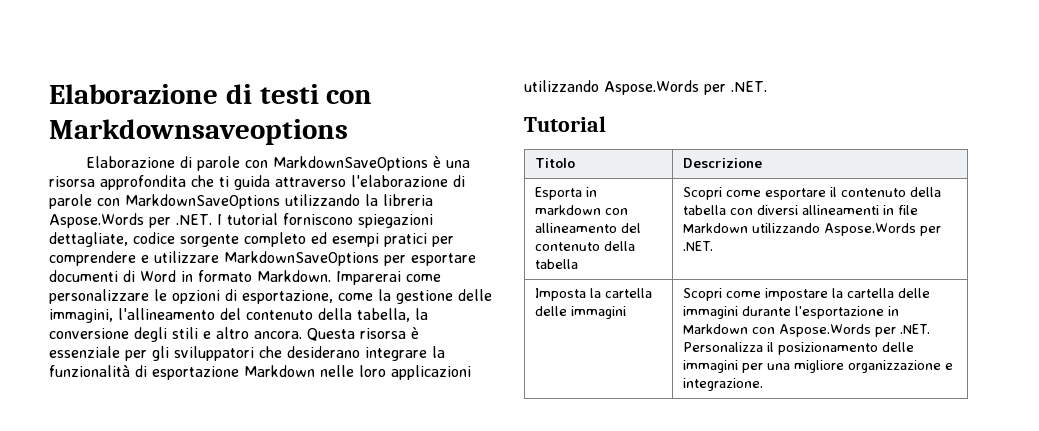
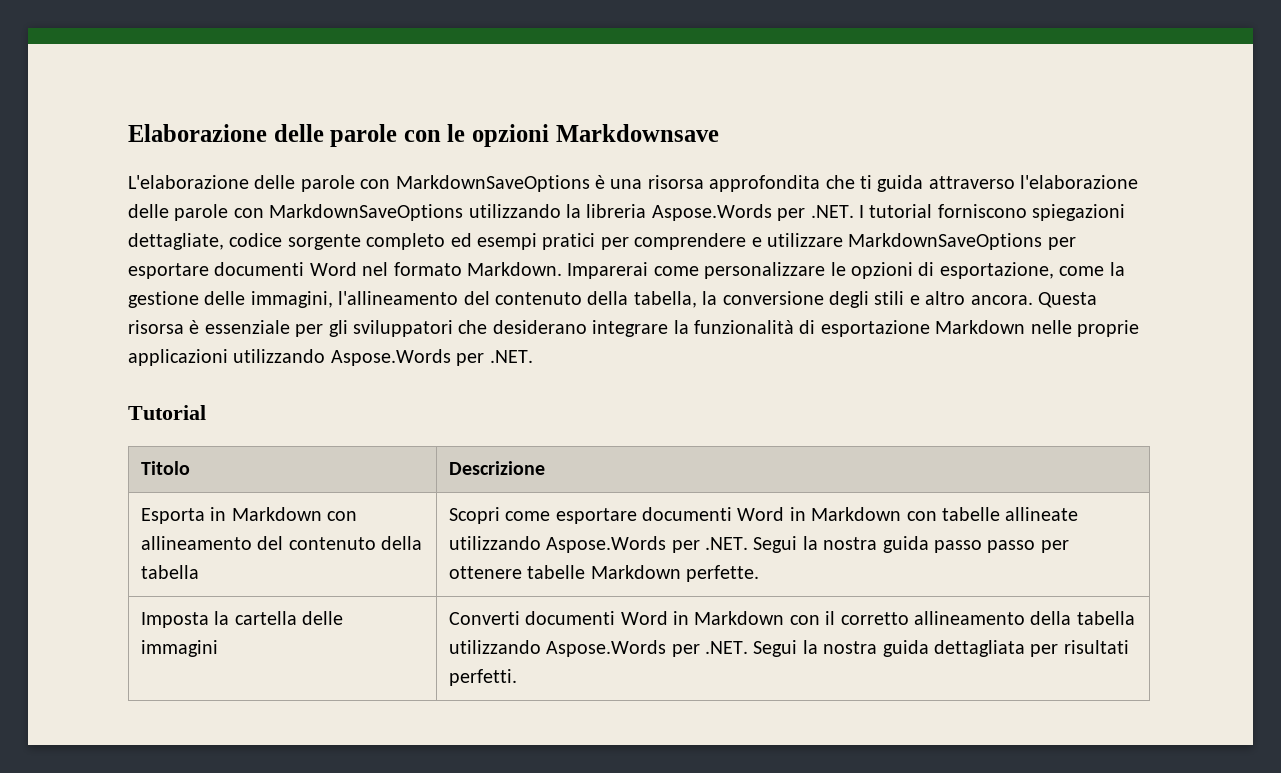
[49,84,373,104] [49,119,348,145] [85,156,192,168] Elaborazione di testi con Markdownsaveoptions // Elaborazione di -> [128,124,719,147] [128,175,296,189] Elaborazione delle parole con le opzioni Markdownsave // L'elaborazione delle
[453,175,465,187] di -> [128,204,169,218] delle
[123,270,193,282] di Word in -> [309,262,389,276] Word nel
[359,365,386,377] loro -> [1076,320,1139,337] proprie
[534,205,601,215] markdown -> [231,507,322,521] Markdown
[829,187,941,197] [682,205,918,215] [682,223,941,236] [682,241,713,251] il contenuto della tabella con diversi allineamenti in file Markdown utilizzando Aspose.Words per .NET. -> [641,507,1079,521] [448,536,1069,553] [448,565,759,582] documenti Word in Markdown con tabelle allineate utilizzando Aspose.Words per .NET. Segui la nostra guida passo passo per ottenere tabelle Markdown perfette.
[682,288,930,301] [682,306,899,319] [682,324,930,337] [682,342,914,355] [682,360,953,373] [682,378,763,391] Scopri come impostare la cartella delle immagini durante l'esportazione in Markdown con Aspose.Words per .NET. Personalizza il posizionamento delle immagini per una migliore organizzazione e integrazione. -> [448,611,1135,625] [448,640,1129,657] [448,669,517,686] Converti documenti Word in Markdown con il corretto allineamento della tabella utilizzando Aspose.Words per .NET. Segui la nostra guida dettagliata per risultati perfetti.

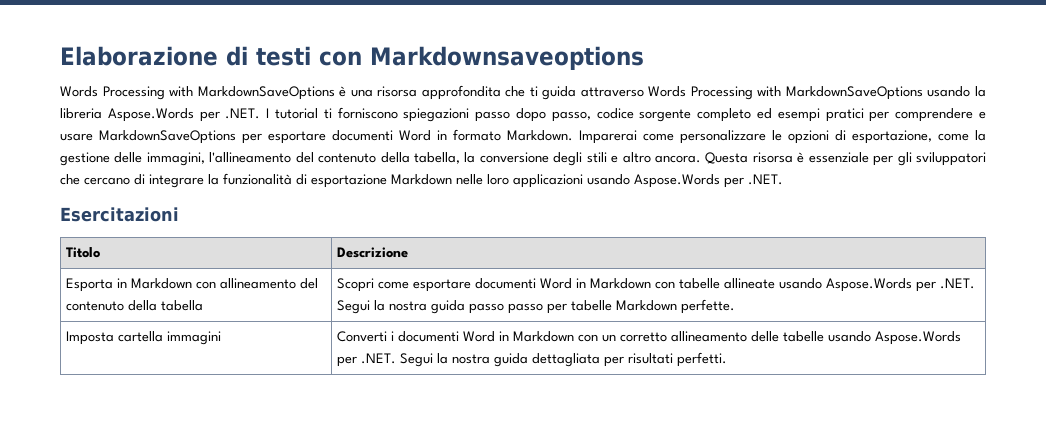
[273,124,719,147] [128,175,391,192] delle parole con le opzioni Markdownsave // L'elaborazione delle parole con -> [226,46,644,70] [60,86,194,100] di testi con Markdownsaveoptions // Words Processing with
[1020,175,1139,189] [128,204,561,221] l'elaborazione delle parole con MarkdownSaveOptions utilizzando -> [648,86,971,100] Words Processing with MarkdownSaveOptions usando
(933, 211) none -> [323,108,332,119] ti
[128,233,224,250] dettagliate, -> [475,108,591,122] passo dopo passo,
[766,233,843,247] utilizzare -> [60,133,93,141] usare
[362,262,389,276] nel -> [437,130,447,140] in
[492,320,587,334] desiderano -> [84,174,145,185] cercano di
[1076,320,1139,337] [128,349,326,366] proprie applicazioni utilizzando -> [487,174,630,188] loro applicazioni usando
[128,405,206,420] Tutorial -> [60,207,179,222] Esercitazioni
[448,536,541,550] utilizzando -> [779,278,823,289] usando
[448,566,522,579] ottenere -> (568, 308) none
[214,611,343,625] la cartella delle -> [118,331,164,342] cartella
[525,611,836,625] documenti Word in Markdown con il -> [391,331,617,342] i documenti Word in Markdown con un
[1030,611,1135,625] [448,640,541,654] della tabella utilizzando -> [751,331,872,342] delle tabelle usando

